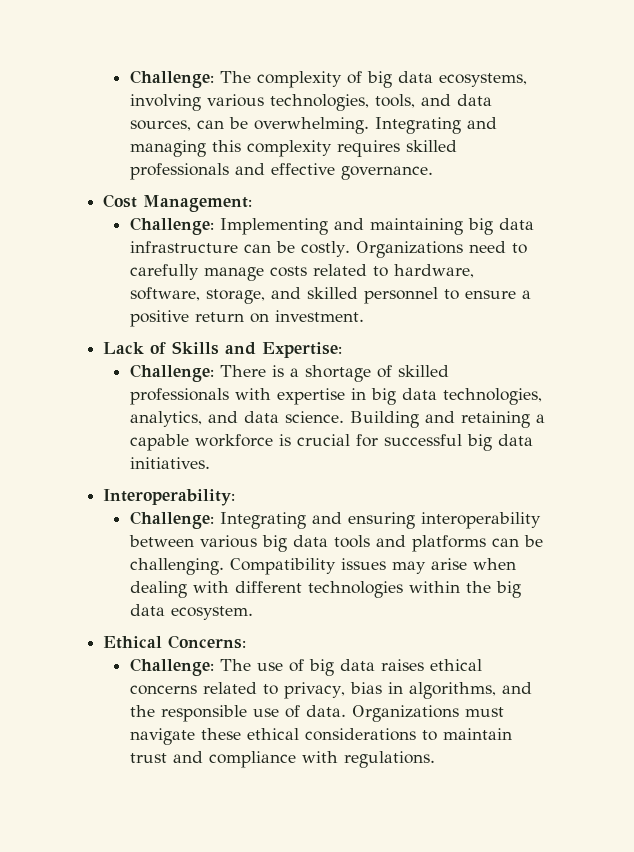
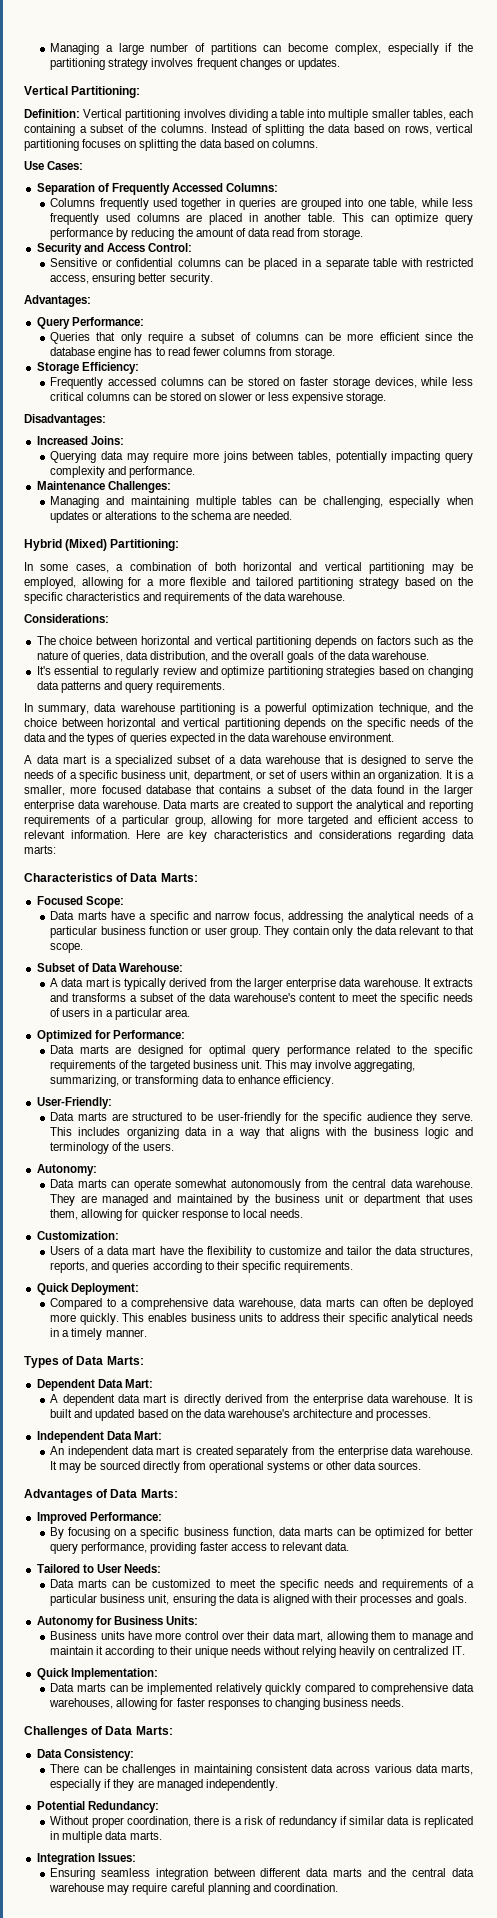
[130,70,528,88] [130,94,493,111] [130,117,498,134] [130,140,458,157] [130,163,434,180] [103,194,253,212] [130,217,535,235] [130,241,528,258] [130,264,475,281] [130,287,532,304] [130,310,365,327] [103,341,343,358] [130,364,450,382] [130,388,543,405] [130,411,546,428] [130,434,534,451] [130,457,211,469] [103,489,236,506] [130,511,542,529] [129,535,544,552] [130,558,517,575] [130,581,522,598] [130,604,254,620] [103,635,247,649] [130,658,483,676] [130,682,533,699] [130,705,505,722] [130,728,513,745] [130,751,436,768] Challenge: The complexity of big data ecosystems, involving various technologies, tools, and data sources, can be overwhelming. Integrating and managing this complexity requires skilled professionals and effective governance. // Cost Management: // Challenge: Implementing and maintaining big data infrastructure can be costly. Organizations need to carefully manage costs related to hardware, software, storage, and skilled personnel to ensure a positive return on investment. // Lack of Skills and Expertise: // Challenge: There is a shortage of skilled professionals with expertise in big data technologies, analytics, and data science. Building and retaining a capable workforce is crucial for successful big data initiatives. // Interoperability: // Challenge: Integrating and ensuring interoperability between various big data tools and platforms can be challenging. Compatibility issues may arise when dealing with different technologies within the big data ecosystem. // Ethical Concerns: // Challenge: The use of big data raises ethical concerns related to privacy, bias in algorithms, and the responsible use of data. Organizations must navigate these ethical considerations to maintain trust and compliance with regulations. -> [50,43,473,55] [50,58,340,70] [24,86,141,98] [24,109,474,121] [24,124,473,136] [24,139,318,151] [24,161,84,170] [36,183,279,195] [50,198,473,210] [50,213,473,225] [50,228,364,240] [36,243,192,255] [50,258,473,270] [50,273,213,285] [24,295,91,307] [36,317,144,329] [50,332,473,344] [50,347,336,359] [36,362,139,374] [50,377,473,389] [50,392,387,404] [24,414,106,426] [36,436,124,445] [50,451,473,463] [50,466,196,478] [36,481,171,493] [50,496,473,508] [50,511,292,523] [24,539,180,551] [24,562,474,574] [24,577,474,589] [24,592,345,604] [24,614,109,623] [36,636,473,648] [36,651,429,663] [36,666,473,678] [36,681,226,693] [24,703,474,715] [24,718,473,730] [24,733,395,745] [24,755,473,767] [24,770,474,782] [24,785,473,797] [24,800,473,812] [24,815,474,827] [24,830,474,842] [24,845,56,854] [24,873,198,882] [36,896,124,908] [50,911,475,923] [50,926,475,938] [50,943,84,953] [36,963,183,972] [50,978,473,990] [50,993,474,1005] [50,1008,190,1020] [36,1030,185,1042] [50,1045,473,1057] [50,1060,416,1072] [50,1075,334,1087] [36,1097,112,1109] [50,1112,473,1124] [50,1127,473,1139] [50,1142,174,1154] [36,1164,97,1176] [50,1179,473,1191] [50,1194,473,1206] [50,1209,303,1221] [36,1231,119,1240] [50,1246,474,1258] [50,1261,353,1273] [36,1283,139,1295] [50,1298,473,1310] [50,1313,473,1325] [50,1328,147,1340] [24,1356,144,1368] [36,1379,153,1391] [50,1394,473,1406] [50,1409,432,1421] [36,1431,162,1443] [50,1446,473,1458] [50,1461,422,1473] [24,1489,178,1501] [36,1512,162,1524] [50,1527,473,1539] [50,1542,349,1554] [36,1564,161,1573] [50,1579,474,1591] [50,1594,467,1606] [36,1616,198,1628] [50,1631,474,1643] [50,1646,465,1658] [36,1668,158,1680] [50,1683,475,1695] [49,1698,405,1710] [24,1726,173,1738] [36,1749,134,1761] [50,1764,473,1776] [50,1779,278,1791] [36,1801,159,1813] [50,1816,473,1828] [50,1831,162,1843] [36,1853,136,1865] [50,1868,474,1880] [49,1883,338,1895] Managing a large number of partitions can become complex, especially if the partitioning strategy involves frequent changes or updates. // Vertical Partitioning: // Definition: Vertical partitioning involves dividing a table into multiple smaller tables, each containing a subset of the columns. Instead of splitting the data based on rows, vertical partitioning focuses on splitting the data based on columns. // Use Cases: // Separation of Frequently Accessed Columns: // Columns frequently used together in queries are grouped into one table, while less frequently used columns are placed in another table. This can optimize query performance by reducing the amount of data read from storage. // Security and Access Control: // Sensitive or confidential columns can be placed in a separate table with restricted access, ensuring better security. // Advantages: // Query Performance: // Queries that only require a subset of columns can be more efficient since the database engine has to read fewer columns from storage. // Storage Efficiency: // Frequently accessed columns can be stored on faster storage devices, while less critical columns can be stored on slower or less expensive storage. // Disadvantages: // Increased Joins: // Querying data may require more joins between tables, potentially impacting query complexity and performance. // Maintenance Challenges: // Managing and maintaining multiple tables can be challenging, especially when updates or alterations to the schema are needed. // Hybrid (Mixed) Partitioning: // In some cases, a combination of both horizontal and vertical partitioning may be employed, allowing for a more flexible and tailored partitioning strategy based on the specific characteristics and requirements of the data warehouse. // Considerations: // The choice between horizontal and vertical partitioning depends on factors such as the nature of queries, data distribution, and the overall goals of the data warehouse. // It's essential to regularly review and optimize partitioning strategies based on changing data patterns and query requirements. // In summary, data warehouse partitioning is a powerful optimization technique, and the choice between horizontal and vertical partitioning depends on the specific needs of the data and the types of queries expected in the data warehouse environment. // A data mart is a specialized subset of a data warehouse that is designed to serve the needs of a specific business unit, department, or set of users within an organization. It is a smaller, more focused database that contains a subset of the data found in the larger enterprise data warehouse. Data marts are created to support the analytical and reporting requirements of a particular group, allowing for more targeted and efficient access to relevant information. Here are key characteristics and considerations regarding data marts: // Characteristics of Data Marts: // Focused Scope: // Data marts have a specific and narrow focus, addressing the analytical needs of a particular business function or user group. They contain only the data relevant to that scope. // Subset of Data Warehouse: // A data mart is typically derived from the larger enterprise data warehouse. It extracts and transforms a subset of the data warehouse's content to meet the specific needs of users in a particular area. // Optimized for Performance: // Data marts are designed for optimal query performance related to the specific requirements of the targeted business unit. This may involve aggregating, summarizing, or transforming data to enhance efficiency. // User-Friendly: // Data marts are structured to be user-friendly for the specific audience they serve. This includes organizing data in a way that aligns with the business logic and terminology of the users. // Autonomy: // Data marts can operate somewhat autonomously from the central data warehouse. They are managed and maintained by the business unit or department that uses them, allowing for quicker response to local needs. // Customization: // Users of a data mart have the flexibility to customize and tailor the data structures, reports, and queries according to their specific requirements. // Quick Deployment: // Compared to a comprehensive data warehouse, data marts can often be deployed more quickly. This enables business units to address their specific analytical needs in a timely manner. // Types of Data Marts: // Dependent Data Mart: // A dependent data mart is directly derived from the enterprise data warehouse. It is built and updated based on the data warehouse's architecture and processes. // Independent Data Mart: // An independent data mart is created separately from the enterprise data warehouse. It may be sourced directly from operational systems or other data sources. // Advantages of Data Marts: // Improved Performance: // By focusing on a specific business function, data marts can be optimized for better query performance, providing faster access to relevant data. // Tailored to User Needs: // Data marts can be customized to meet the specific needs and requirements of a particular business unit, ensuring the data is aligned with their processes and goals. // Autonomy for Business Units: // Business units have more control over their data mart, allowing them to manage and maintain it according to their unique needs without relying heavily on centralized IT. // Quick Implementation: // Data marts can be implemented relatively quickly compared to comprehensive data warehouses, allowing for faster responses to changing business needs. // Challenges of Data Marts: // Data Consistency: // There can be challenges in maintaining consistent data across various data marts, especially if they are managed independently. // Potential Redundancy: // Without proper coordination, there is a risk of redundancy if similar data is replicated in multiple data marts. // Integration Issues: // Ensuring seamless integration between different data marts and the central data warehouse may require careful planning and coordination.

